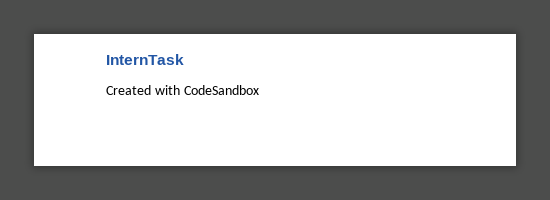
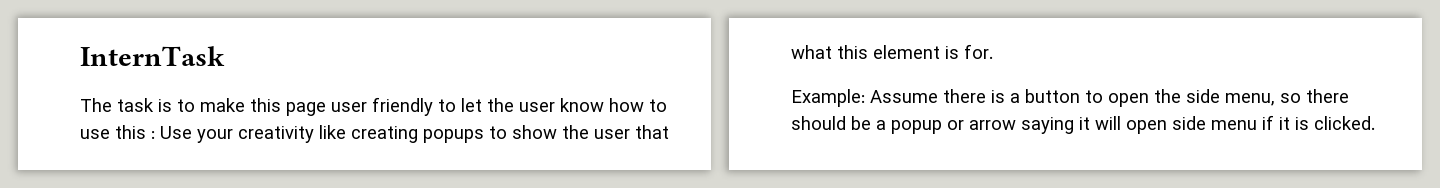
[106,85,259,95] Created with CodeSandbox -> [80,97,667,116] [80,125,669,143] [791,44,993,59] [791,89,1349,107] [791,115,1375,134] The task is to make this page user friendly to let the user know how to use this : Use your creativity like creating popups to show the user that what this element is for. // Example: Assume there is a button to open the side menu, so there should be a popup or arrow saying it will open side menu if it is clicked.

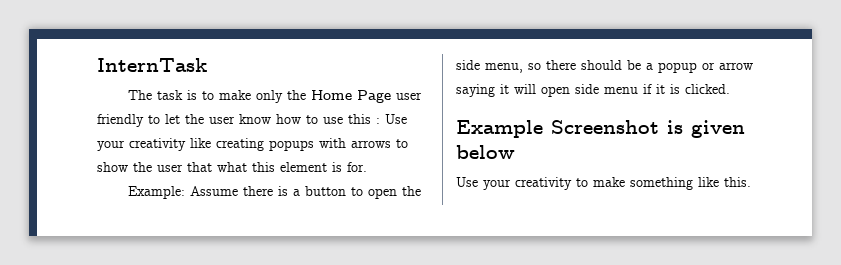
[250,98,326,116] this page -> [256,90,392,103] only the Home Page
(484, 136) none -> [319,138,391,148] with arrows
(1375, 123) none -> [456,120,745,138] [456,145,515,159] [456,177,751,190] // Example Screenshot is given below // Use your creativity to make something like this.

